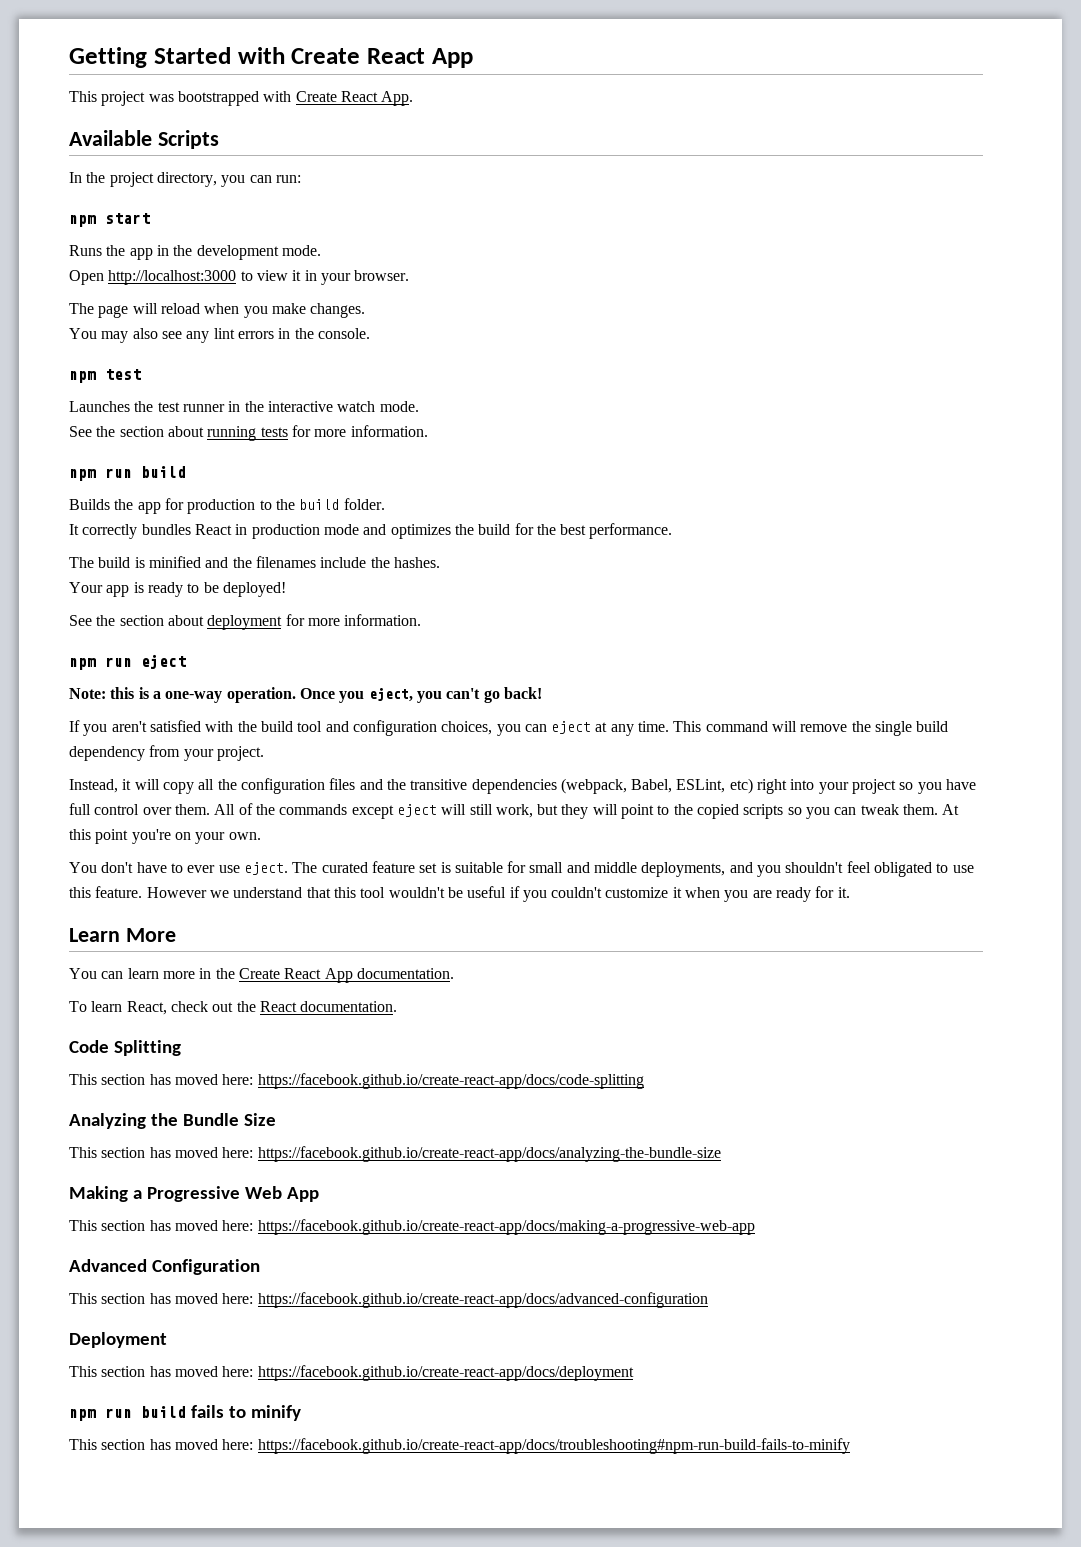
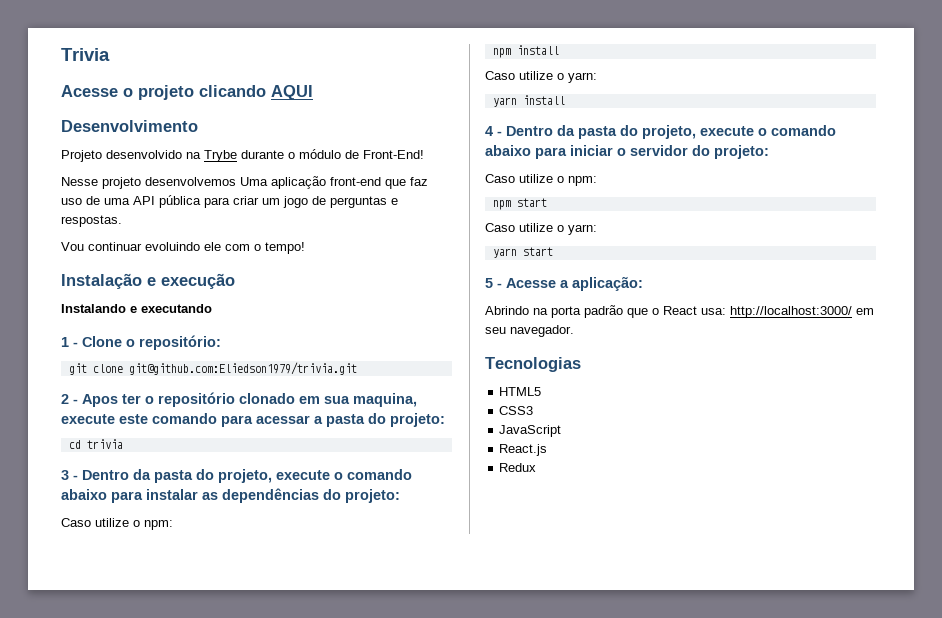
[69,47,473,68] [69,91,414,106] [69,130,219,149] [69,172,301,187] [69,213,150,227] [69,245,321,260] [69,270,410,285] [69,303,366,318] [69,328,370,343] [69,369,141,383] [69,401,419,412] [69,425,428,441] [69,466,186,481] [69,498,385,514] [69,523,673,539] [69,556,440,568] [69,582,286,597] [69,614,422,630] [69,654,186,670] [69,687,542,703] [69,720,949,736] [69,745,264,761] [69,778,977,794] [69,803,960,819] [69,829,261,844] [69,861,974,877] [69,886,850,902] [69,928,176,942] [69,968,454,983] [69,1001,398,1015] [69,1040,181,1056] [69,1073,644,1089] [69,1113,276,1129] [69,1146,721,1162] [69,1186,319,1202] [69,1219,755,1235] [69,1259,260,1275] [69,1292,708,1308] [69,1332,167,1348] [69,1365,634,1381] [69,1405,301,1421] [69,1438,850,1454] Getting Started with Create React App // This project was bootstrapped with Create React App. // Available Scripts // In the project directory, you can run: // npm start // Runs the app in the development mode. // Open http://localhost:3000 to view it in your browser. // The page will reload when you make changes. // You may also see any lint errors in the console. // npm test // Launches the test runner in the interactive watch mode. // See the section about running tests for more information. // npm run build // Builds the app for production to the build folder. // It correctly bundles React in production mode and optimizes the build for the best performance. // The build is minified and the filenames include the hashes. // Your app is ready to be deployed! // See the section about deployment for more information. // npm run eject // Note: this is a one-way operation. Once you eject, you can't go back! // If you aren't satisfied with the build tool and configuration choices, you can eject at any time. This command will remove the single build dependency from your project. // Instead, it will copy all the configuration files and the transitive dependencies (webpack, Babel, ESLint, etc) right into your project so you have full control over them. All of the commands except eject will still work, but they will point to the copied scripts so you can tweak them. At this point you're on your own. // You don't have to ever use eject. The curated feature set is suitable for small and middle deployments, and you shouldn't feel obligated to use this feature. However we understand that this tool wouldn't be useful if you couldn't customize it when you are ready for it. // Learn More // You can learn more in the Create React App documentation. // To learn React, check out the React documentation. // Code Splitting // This section has moved here: https://facebook.github.io/create-react-app/docs/code-splitting // Analyzing the Bundle Size // This section has moved here: https://facebook.github.io/create-react-app/docs/analyzing-the-bundle-size // Making a Progressive Web App // This section has moved here: https://facebook.github.io/create-react-app/docs/making-a-progressive-web-app // Advanced Configuration // This section has moved here: https://facebook.github.io/create-react-app/docs/advanced-configuration // Deployment // This section has moved here: https://facebook.github.io/create-react-app/docs/deployment // npm run build fails to minify // This section has moved here: https://facebook.github.io/create-react-app/docs/troubleshooting#npm-run-build-fails-to-minify -> [61,48,110,61] [61,85,313,100] [61,120,198,132] [61,149,424,162] [61,176,428,189] [61,195,398,208] [61,215,122,227] [61,242,305,254] [61,273,235,289] [61,304,212,313] [61,335,221,350] [68,362,357,375] [61,392,417,407] [61,413,445,427] [68,439,123,449] [61,469,412,483] [61,488,400,503] [61,518,173,530] [492,45,559,58] [485,71,597,83] [492,95,565,107] [485,125,836,139] [485,145,769,159] [485,174,597,186] [492,198,547,210] [485,223,597,235] [492,247,553,258] [485,276,643,291] [485,305,874,318] [485,325,574,337] [485,357,581,372] [499,387,542,396] [499,406,534,415] [499,425,562,437] [499,444,548,456] [499,463,537,472] Trivia // Acesse o projeto clicando AQUI // Desenvolvimento // Projeto desenvolvido na Trybe durante o módulo de Front-End! // Nesse projeto desenvolvemos Uma aplicação front-end que faz uso de uma API pública para criar um jogo de perguntas e respostas. // Vou continuar evoluindo ele com o tempo! // Instalação e execução // Instalando e executando // 1 - Clone o repositório: // git clone git@github.com:Eliedson1979/trivia.git // 2 - Apos ter o repositório clonado em sua maquina, execute este comando para acessar a pasta do projeto: // cd trivia // 3 - Dentro da pasta do projeto, execute o comando abaixo para instalar as dependências do projeto: // Caso utilize o npm: // npm install // Caso utilize o yarn: // yarn install // 4 - Dentro da pasta do projeto, execute o comando abaixo para iniciar o servidor do projeto: // Caso utilize o npm: // npm start // Caso utilize o yarn: // yarn start // 5 - Acesse a aplicação: // Abrindo na porta padrão que o React usa: http://localhost:3000/ em seu navegador. // Tecnologias // HTML5 // CSS3 // JavaScript // React.js // Redux

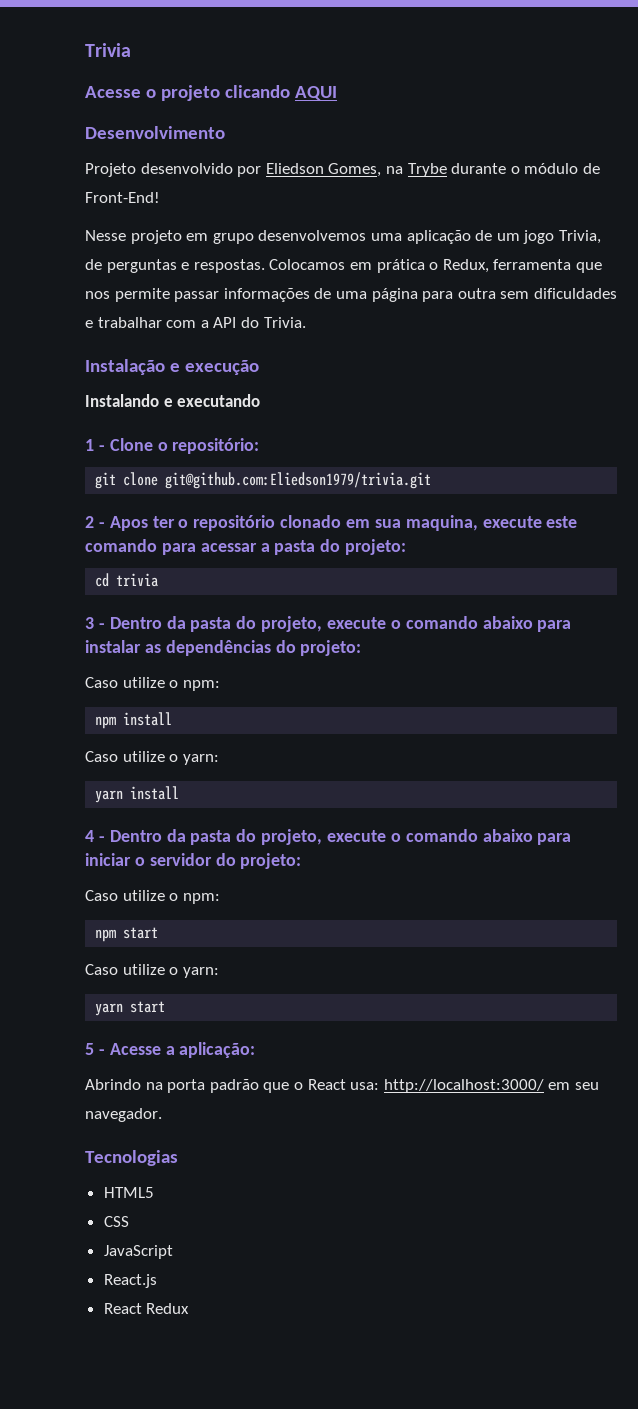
(182, 154) none -> [237,163,382,177] por Eliedson Gomes,
[145,176,428,189] [61,195,259,208] desenvolvemos Uma aplicação front-end que faz uso de uma API pública para criar -> [186,230,493,244] em grupo desenvolvemos uma aplicação de
(308, 202) none -> [558,230,601,244] Trivia,
[61,242,305,254] // Vou continuar evoluindo ele com o tempo! -> [269,259,602,273] [85,288,617,302] [85,317,306,328] Colocamos em prática o Redux, ferramenta que nos permite passar informações de uma página para outra sem dificuldades e trabalhar com a API do Trivia.
[499,406,534,415] CSS3 -> [103,1216,129,1227] CSS
(548, 450) none -> [103,1303,142,1314] React

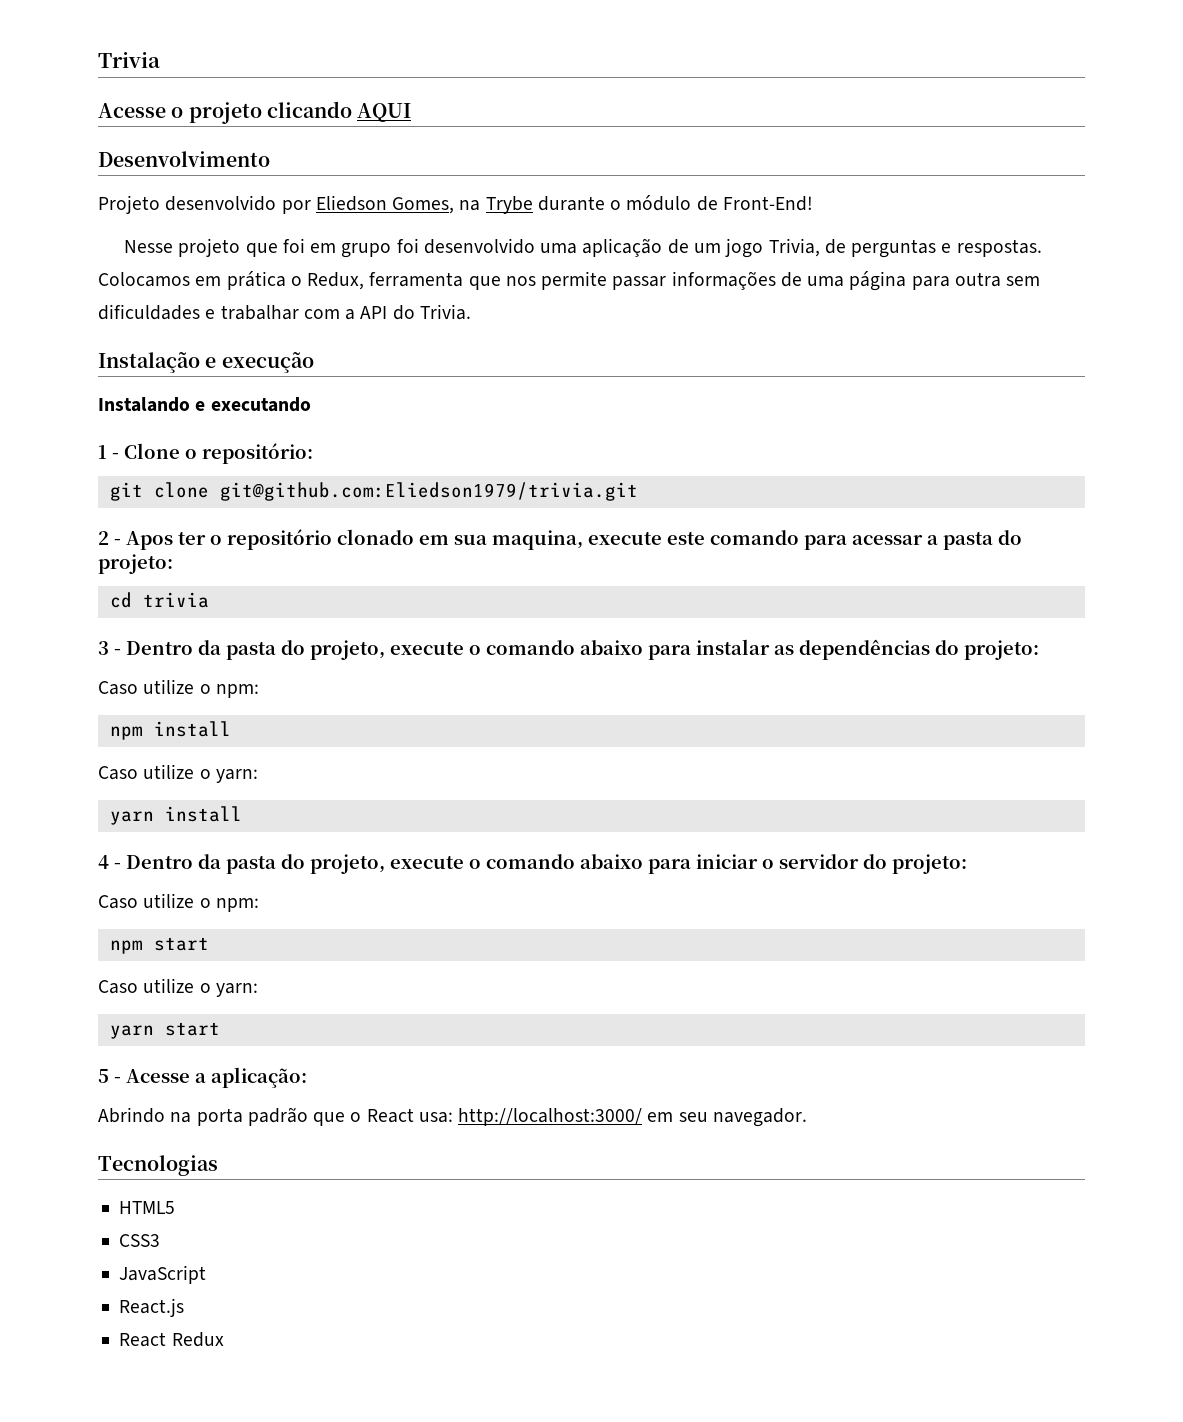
[186,230,367,244] em grupo desenvolvemos -> [245,238,535,258] que foi em grupo foi desenvolvido
[103,1216,129,1227] CSS -> [119,1234,161,1247] CSS3

